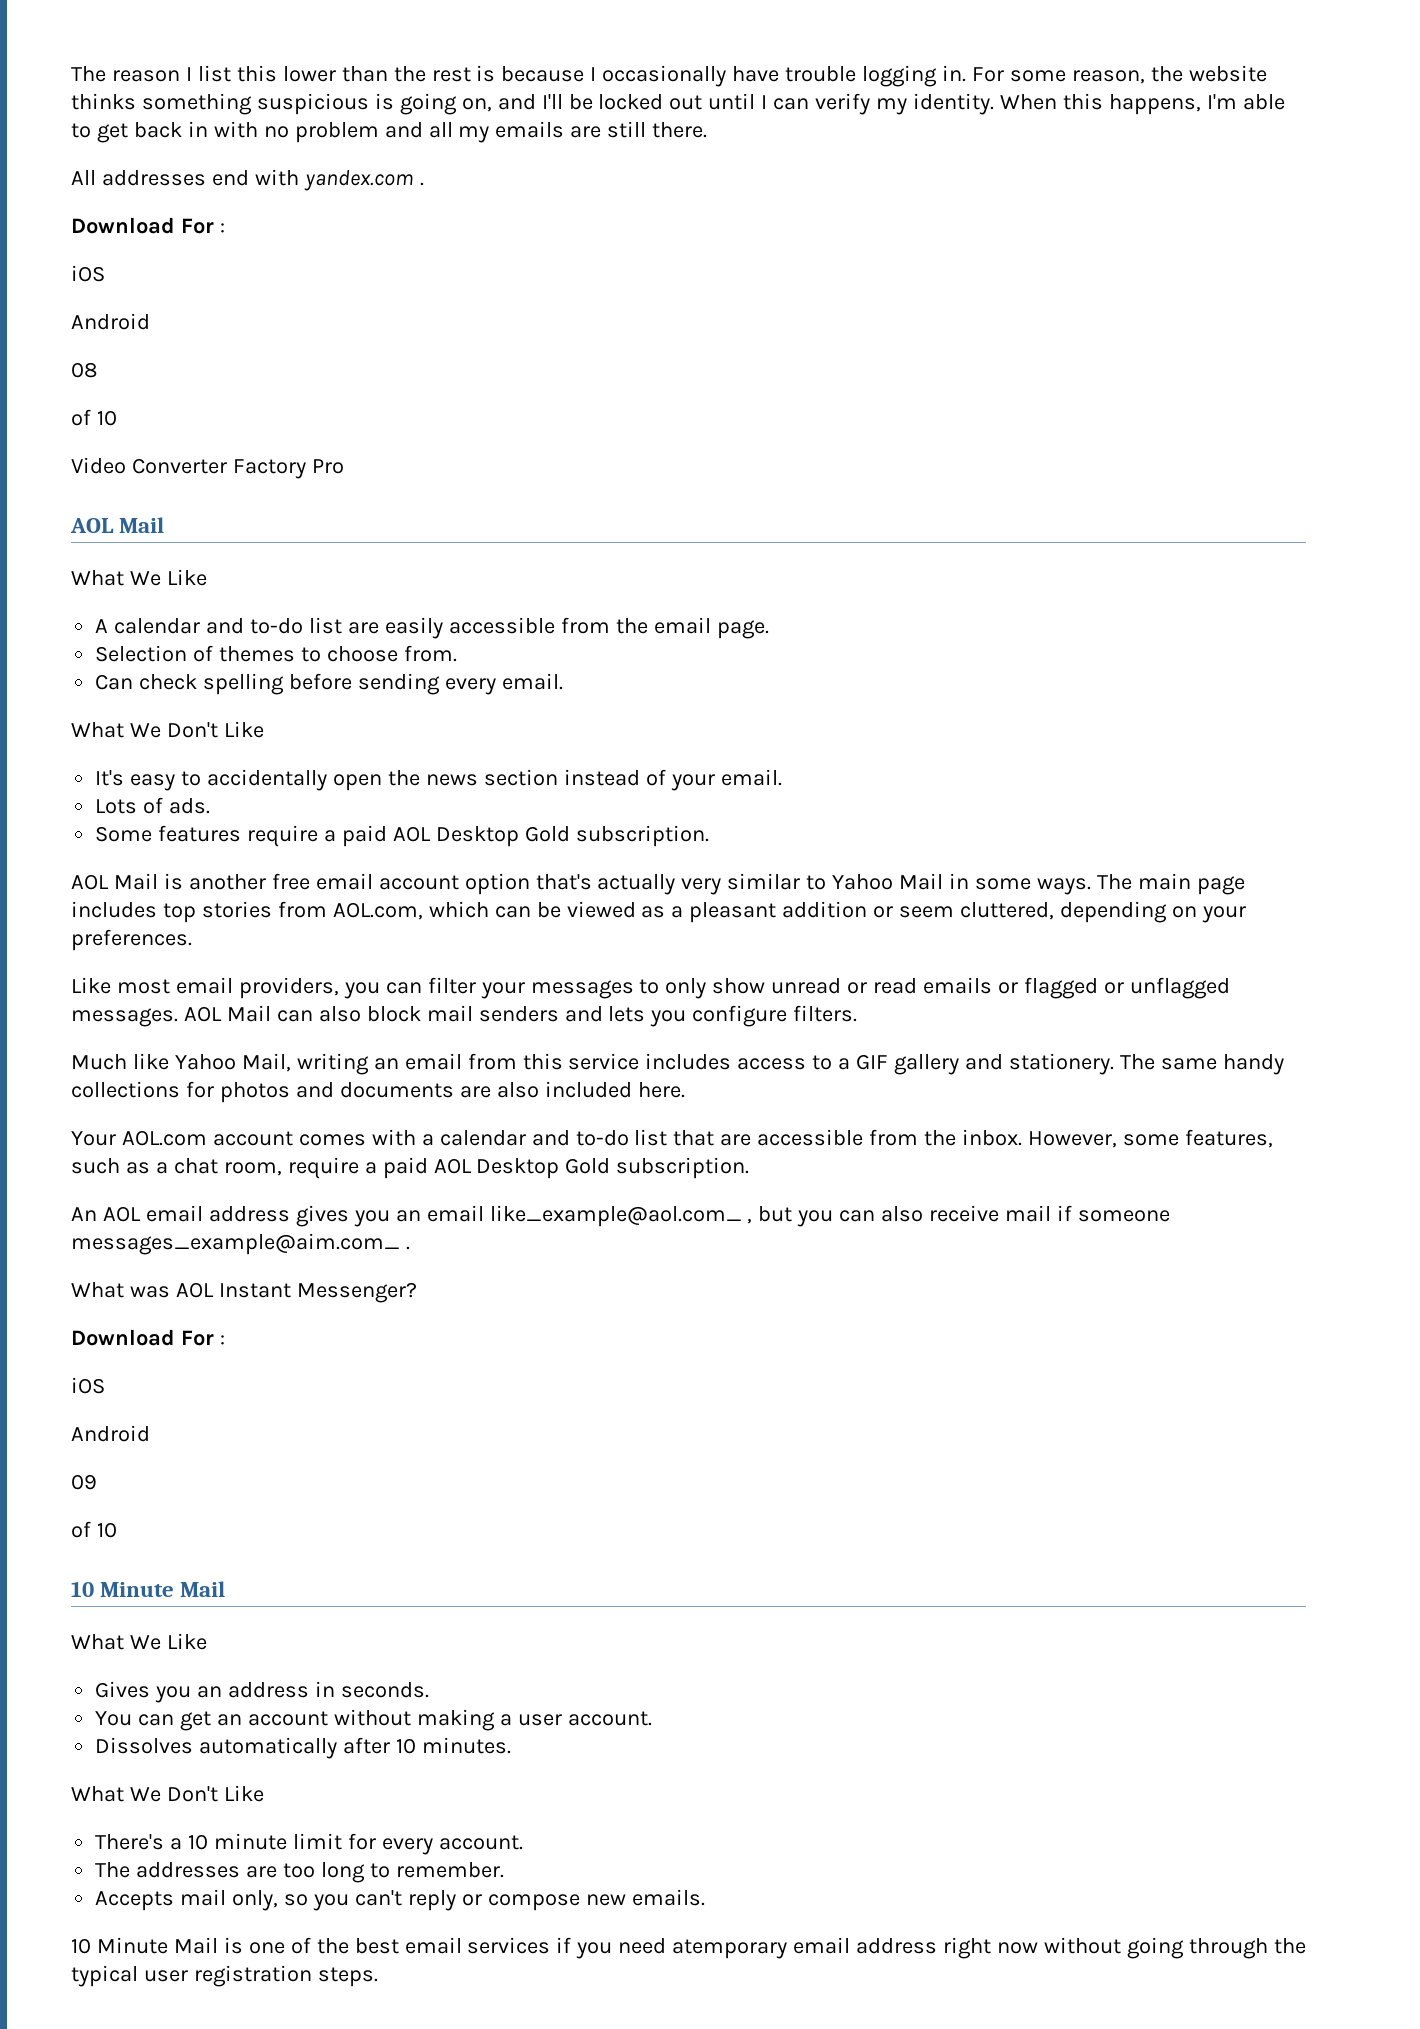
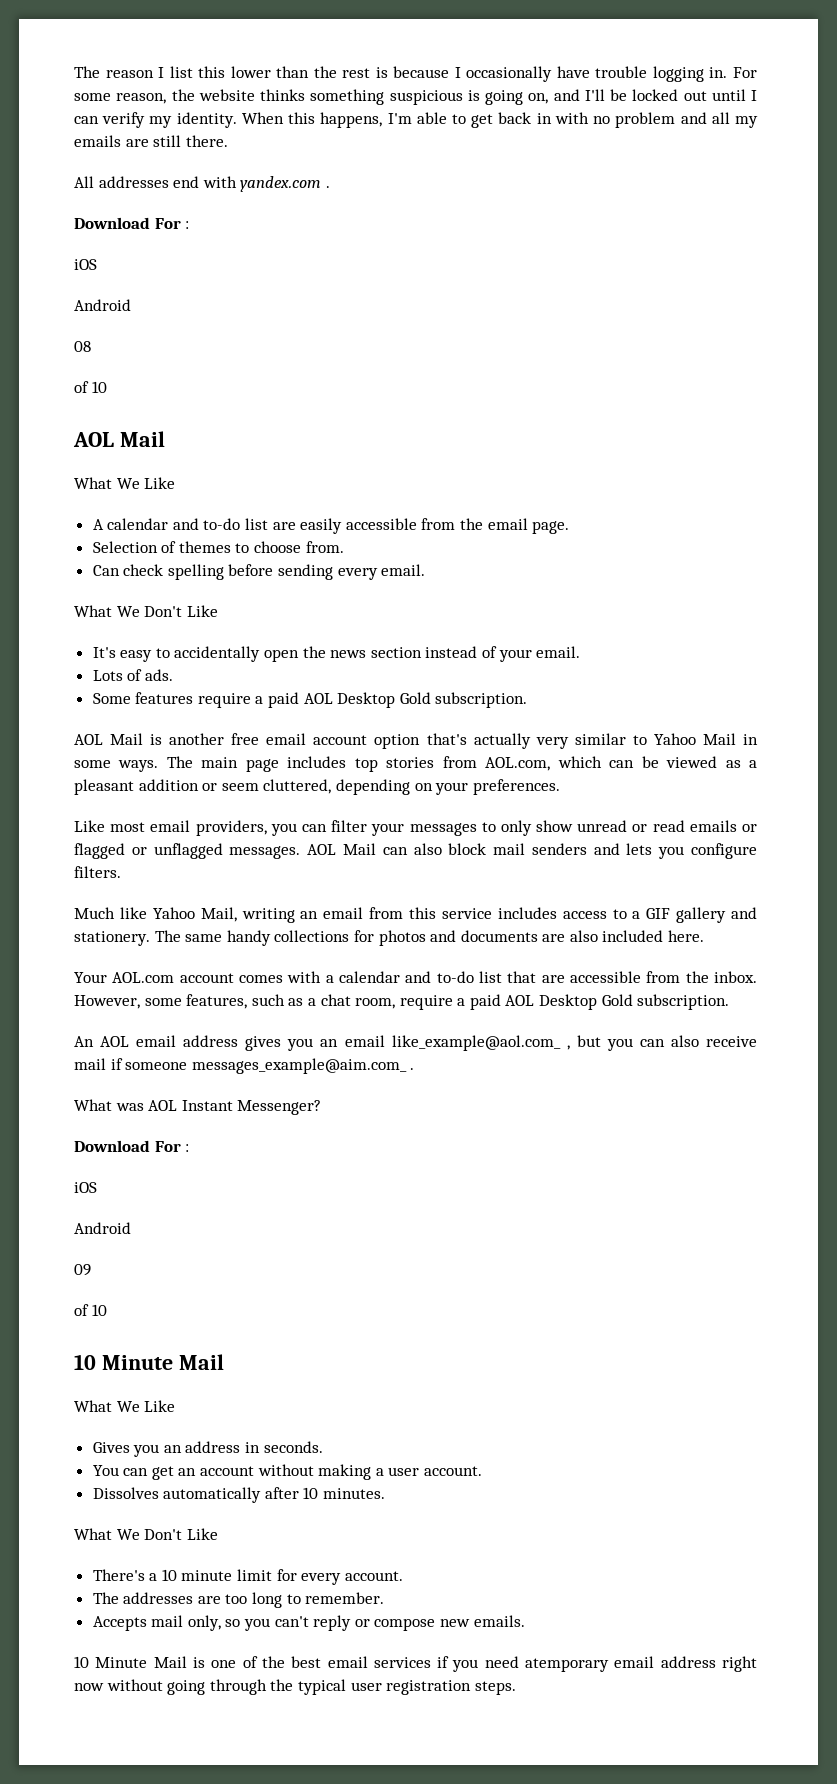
[71,457,344,479] // Video Converter Factory Pro -> (107, 387) none

